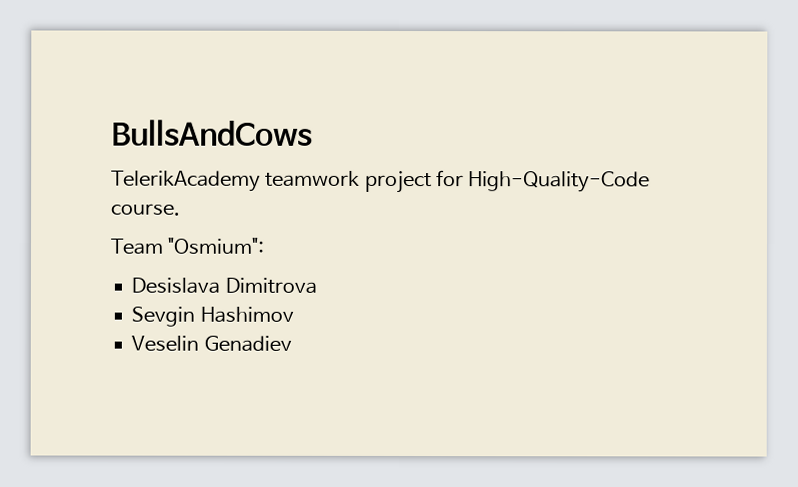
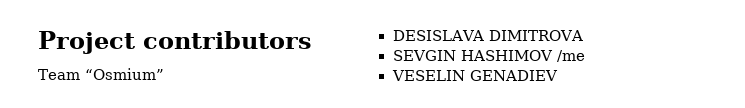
[111,119,313,146] [111,170,651,194] [111,203,181,216] [110,237,266,255] [131,277,317,294] [131,306,294,327] [131,335,292,352] BullsAndCows // TelerikAcademy teamwork project for High-Quality-Code course. // Team "Osmium": // Desislava Dimitrova // Sevgin Hashimov // Veselin Genadiev -> [38,31,312,54] [38,68,164,80] [392,30,584,41] [392,50,585,62] [391,70,558,81] Project contributors // Team “Osmium” // DESISLAVA DIMITROVA // SEVGIN HASHIMOV /me // VESELIN GENADIEV

